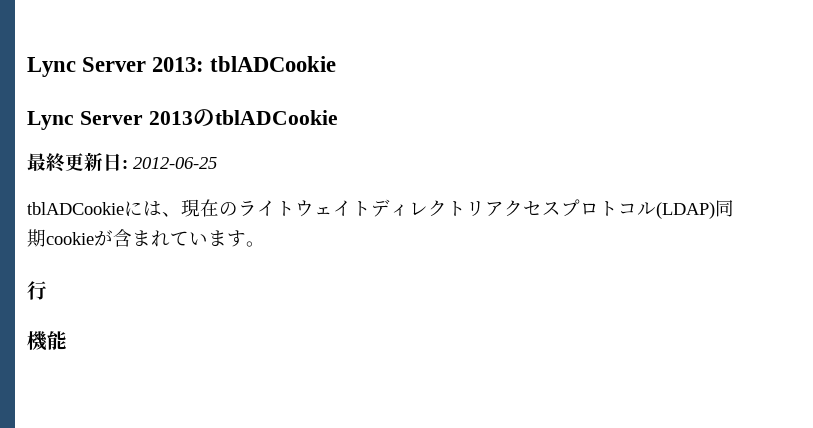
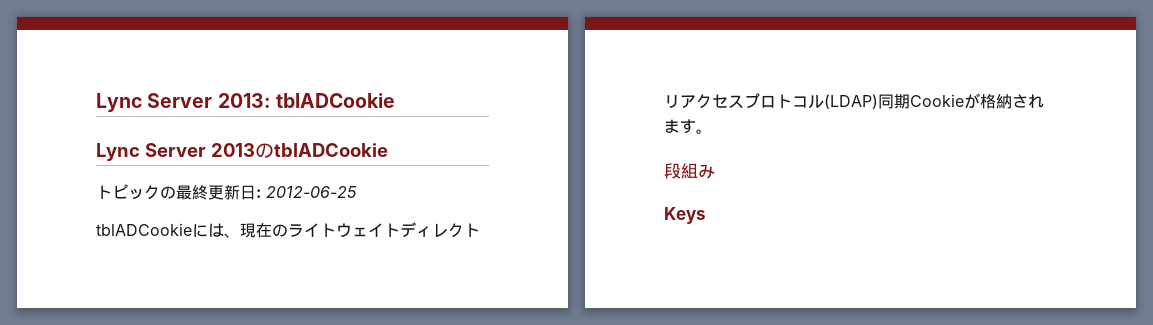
(338, 117) none -> [96,184,176,200] トピックの
[46,229,208,247] cookieが含まれてい -> [910,93,1044,109] Cookieが格納され
[27,281,47,300] [27,331,67,351] 行 // 機能 -> [664,163,715,179] [664,207,706,224] 段組み // Keys

